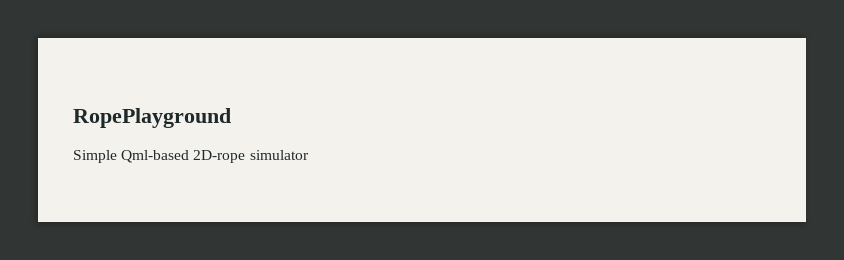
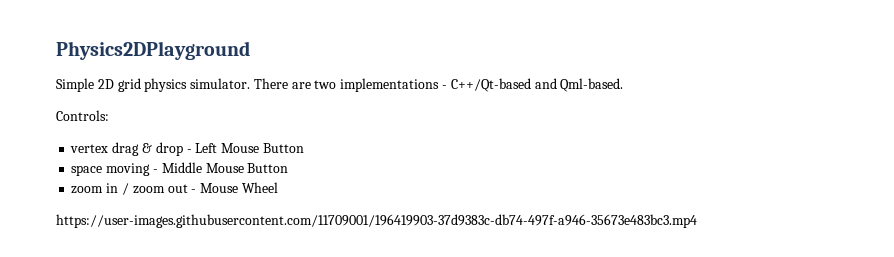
[73,108,231,128] RopePlayground -> [56,41,250,60] Physics2DPlayground
[121,150,309,163] Qml-based 2D-rope simulator -> [97,78,624,92] [56,110,109,121] [70,142,304,156] [71,162,289,176] [71,182,278,195] [56,214,697,228] 2D grid physics simulator. There are two implementations - C++/Qt-based and Qml-based. // Controls: // vertex drag & drop - Left Mouse Button // space moving - Middle Mouse Button // zoom in / zoom out - Mouse Wheel // https://user-images.githubusercontent.com/11709001/196419903-37d9383c-db74-497f-a946-35673e483bc3.mp4

